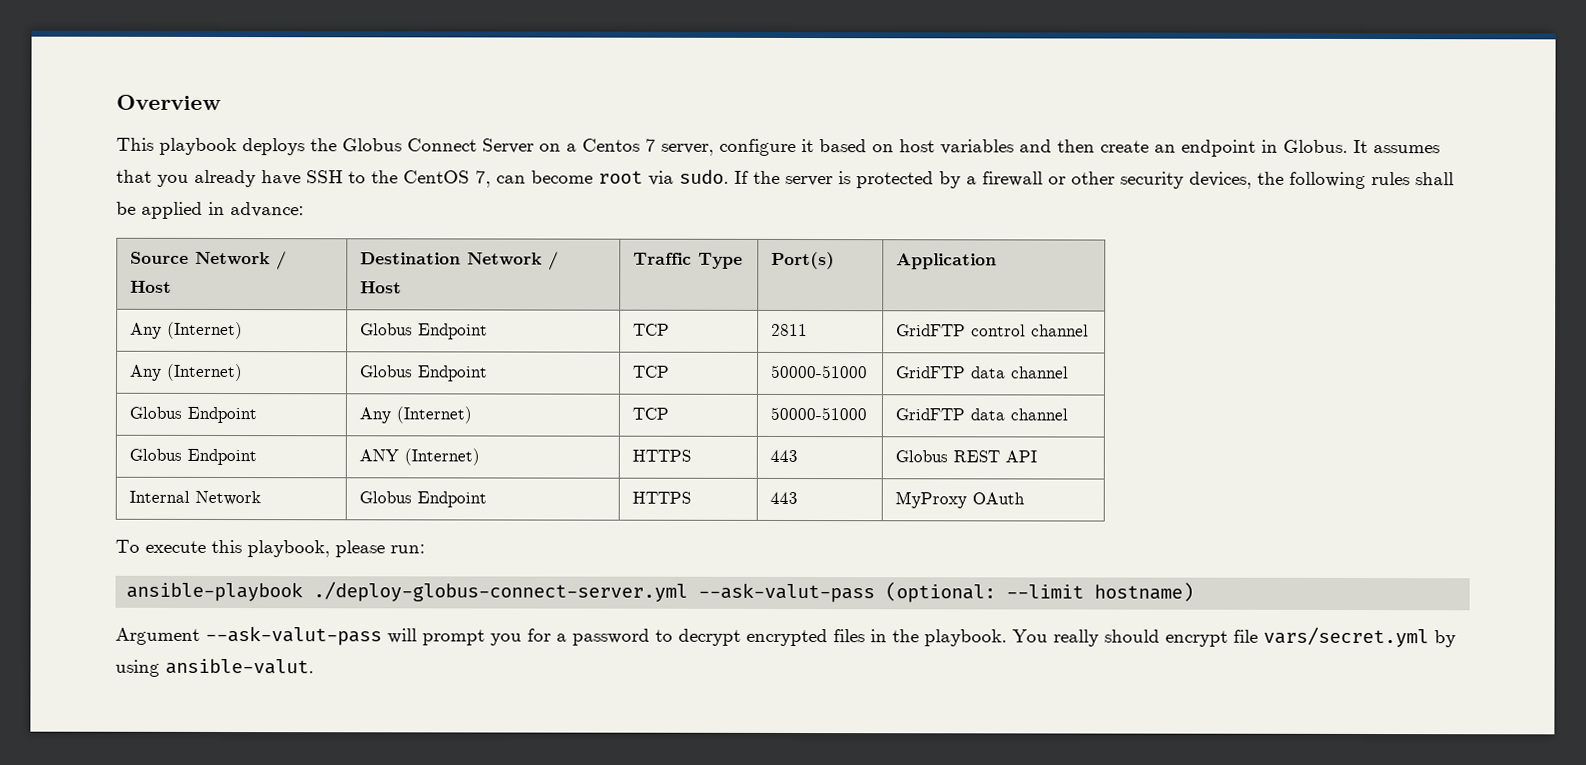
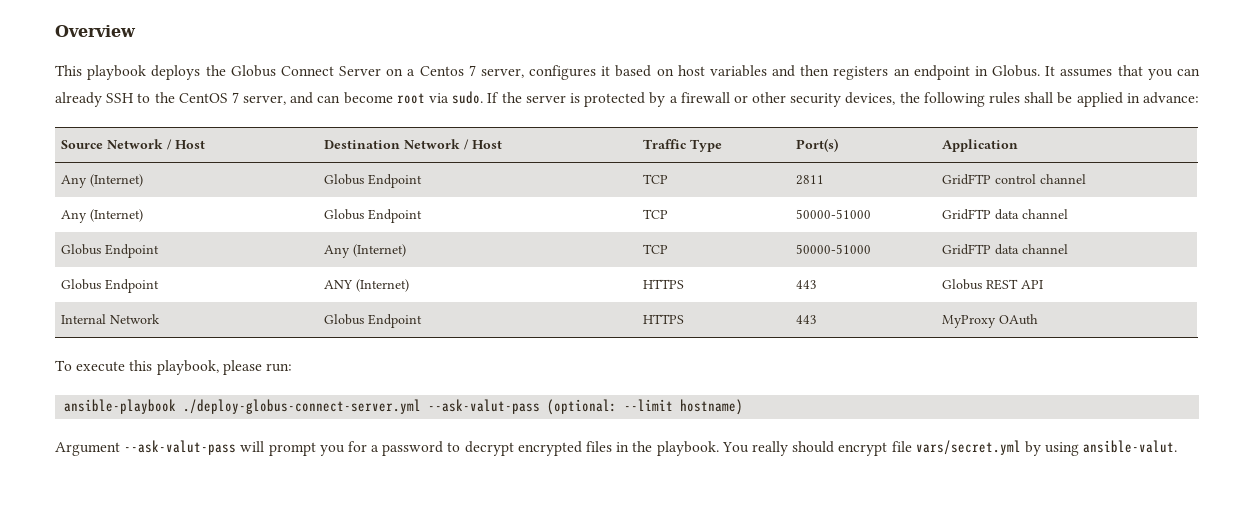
[719,138,796,157] configure -> [529,65,597,80] configures
[1100,140,1149,153] create -> [833,66,889,80] registers
[194,169,301,188] already have -> [1177,68,1201,76] [55,92,102,107] can already
[475,170,491,188] 7, -> [231,92,314,105] 7 server, and

